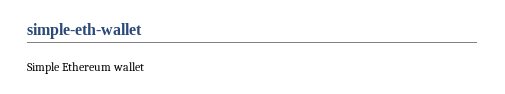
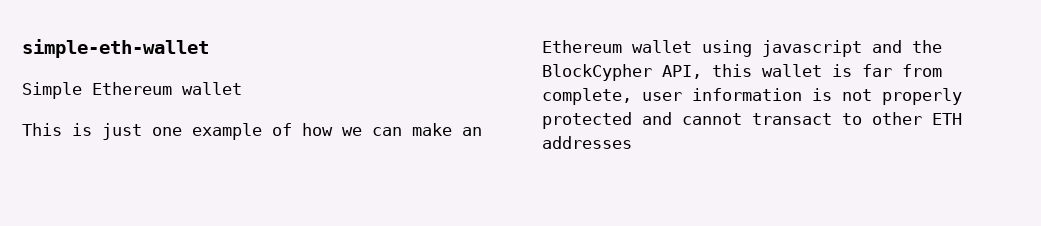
(145, 66) none -> [22,123,482,140] [542,40,942,57] [542,64,942,81] [542,88,962,105] [542,112,962,129] [542,136,632,149] // This is just one example of how we can make an Ethereum wallet using javascript and the BlockCypher API, this wallet is far from complete, user information is not properly protected and cannot transact to other ETH addresses

